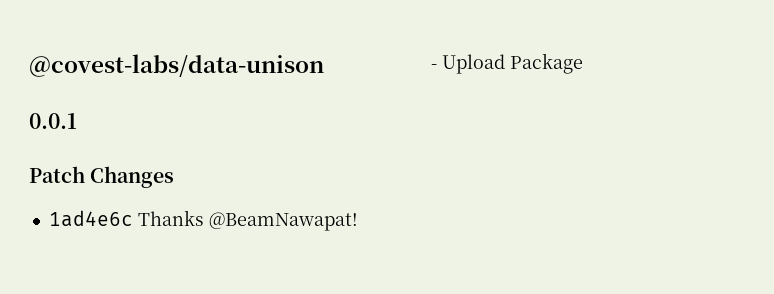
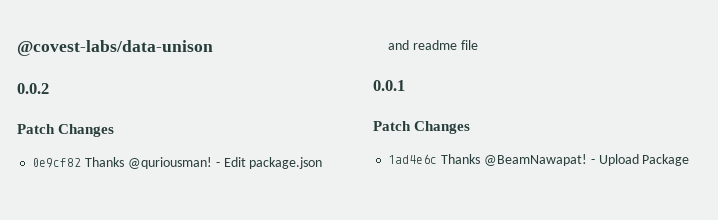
(324, 65) none -> [17,83,49,94] [17,124,115,137] [32,157,323,169] [388,40,478,50] // 0.0.2 // Patch Changes // 0e9cf82 Thanks @quriousman! - Edit package.json and readme file

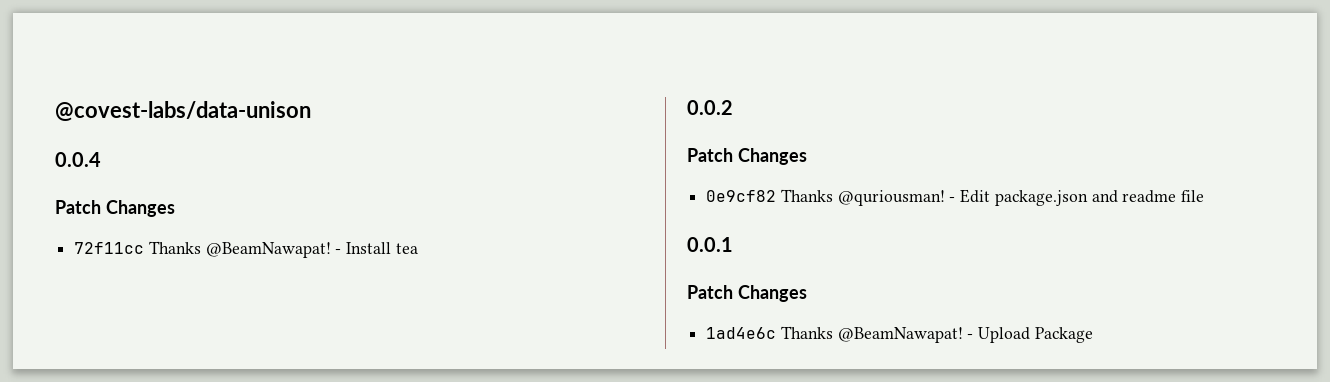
(213, 48) none -> [55,152,101,167] [55,200,175,217] [74,241,418,258] // 0.0.4 // Patch Changes // 72f11cc Thanks @BeamNawapat! - Install tea

